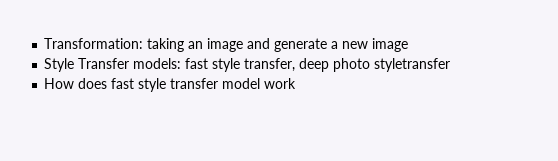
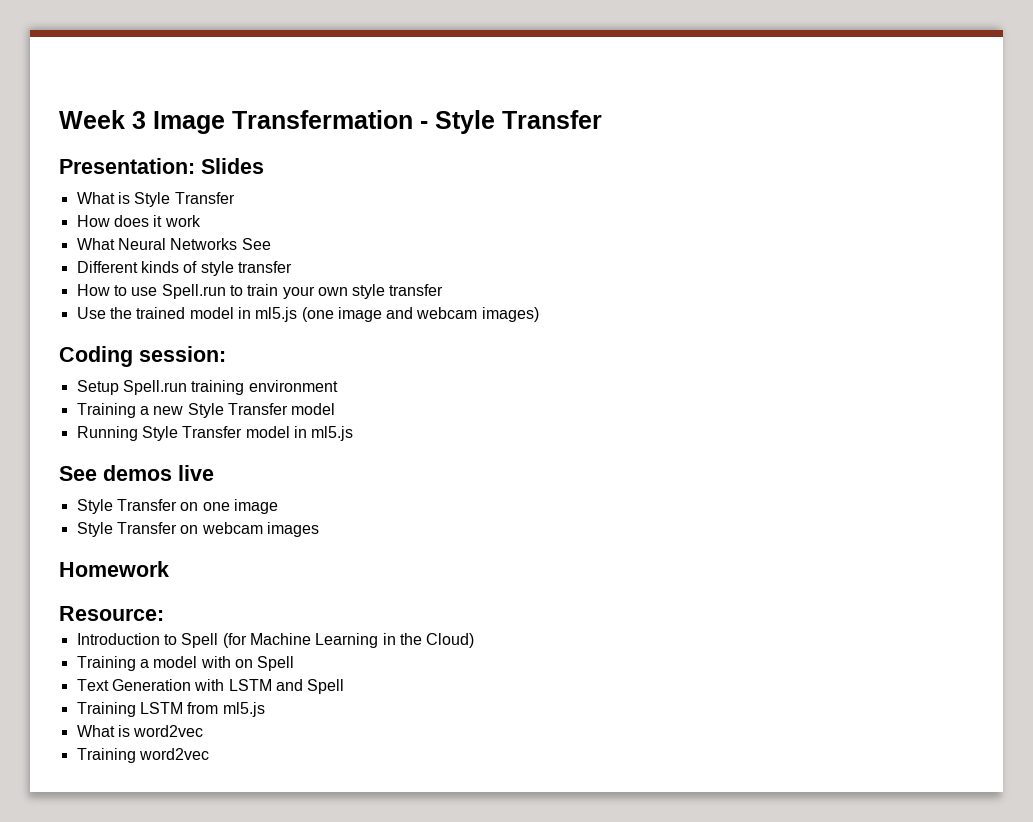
[44,38,409,52] [44,58,451,72] [44,78,297,92] Transformation: taking an image and generate a new image // Style Transfer models: fast style transfer, deep photo styletransfer // How does fast style transfer model work -> [59,110,602,134] [59,158,264,174] [76,192,235,207] [76,215,201,227] [76,238,271,250] [76,261,292,276] [76,284,444,299] [76,307,539,322] [59,346,226,367] [76,380,338,395] [76,403,336,418] [76,426,354,441] [59,465,214,481] [76,499,278,514] [76,522,319,537] [59,561,169,577] [59,606,164,621] [76,633,475,648] [76,656,295,671] [76,679,345,694] [76,702,265,717] [76,725,204,737] [76,748,209,763] Week 3 Image Transfermation - Style Transfer // Presentation: Slides // What is Style Transfer // How does it work // What Neural Networks See // Different kinds of style transfer // How to use Spell.run to train your own style transfer // Use the trained model in ml5.js (one image and webcam images) // Coding session: // Setup Spell.run training environment // Training a new Style Transfer model // Running Style Transfer model in ml5.js // See demos live // Style Transfer on one image // Style Transfer on webcam images // Homework // Resource: // Introduction to Spell (for Machine Learning in the Cloud) // Training a model with on Spell // Text Generation with LSTM and Spell // Training LSTM from ml5.js // What is word2vec // Training word2vec

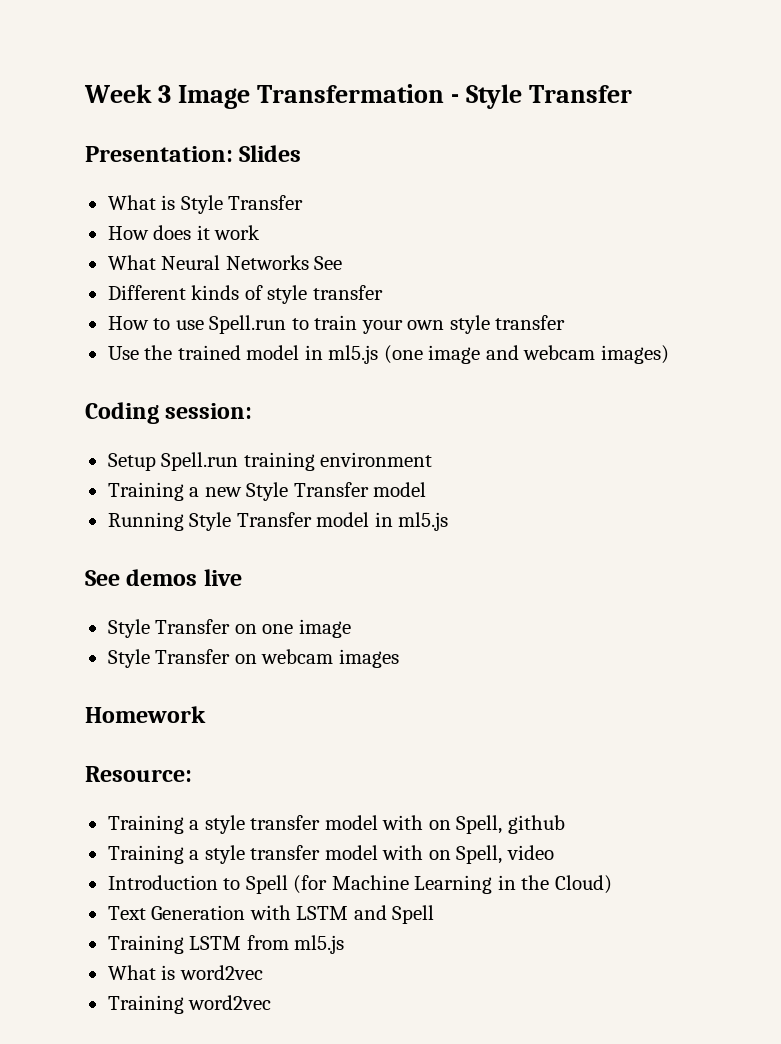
(164, 613) none -> [107,815,565,834] [107,845,554,864] // Training a style transfer model with on Spell, github // Training a style transfer model with on Spell, video
[76,656,295,671] // Training a model with on Spell -> (612, 884) none

